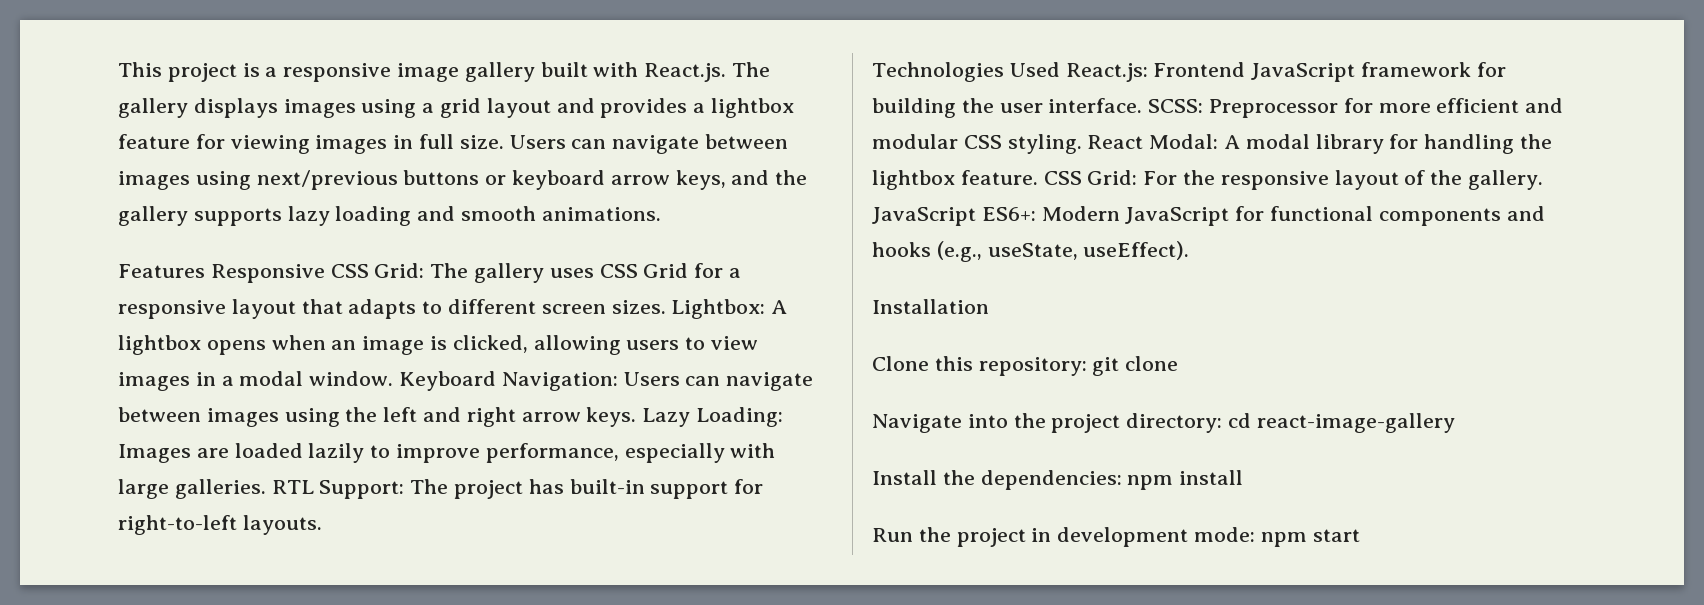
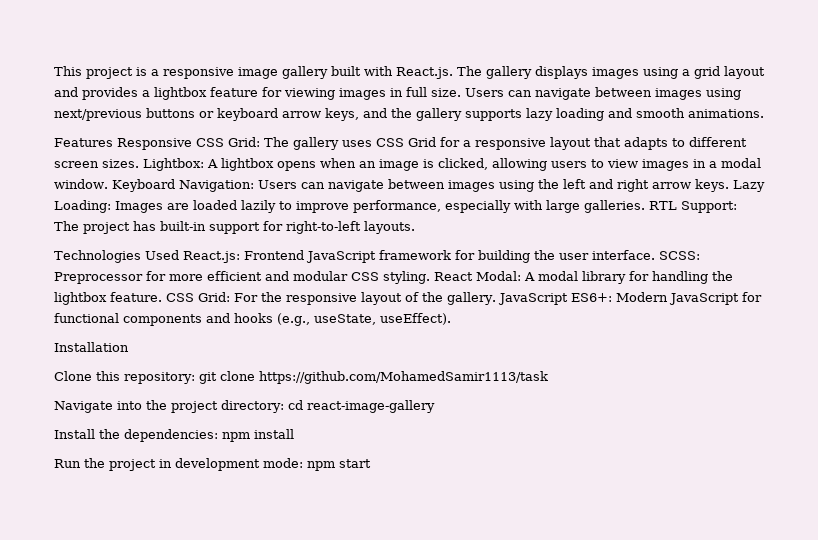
(1179, 363) none -> [259,371,548,384] https://github.com/MohamedSamir1113/task

